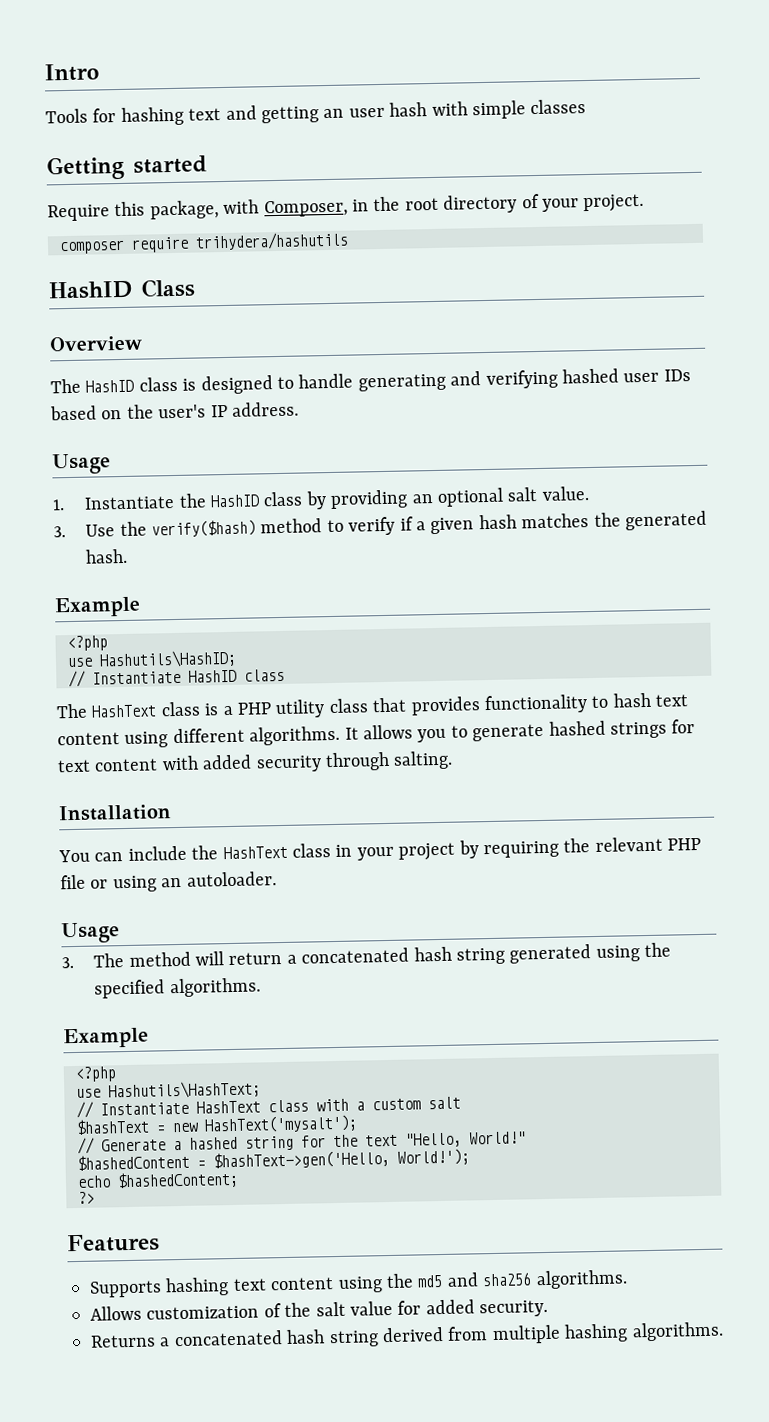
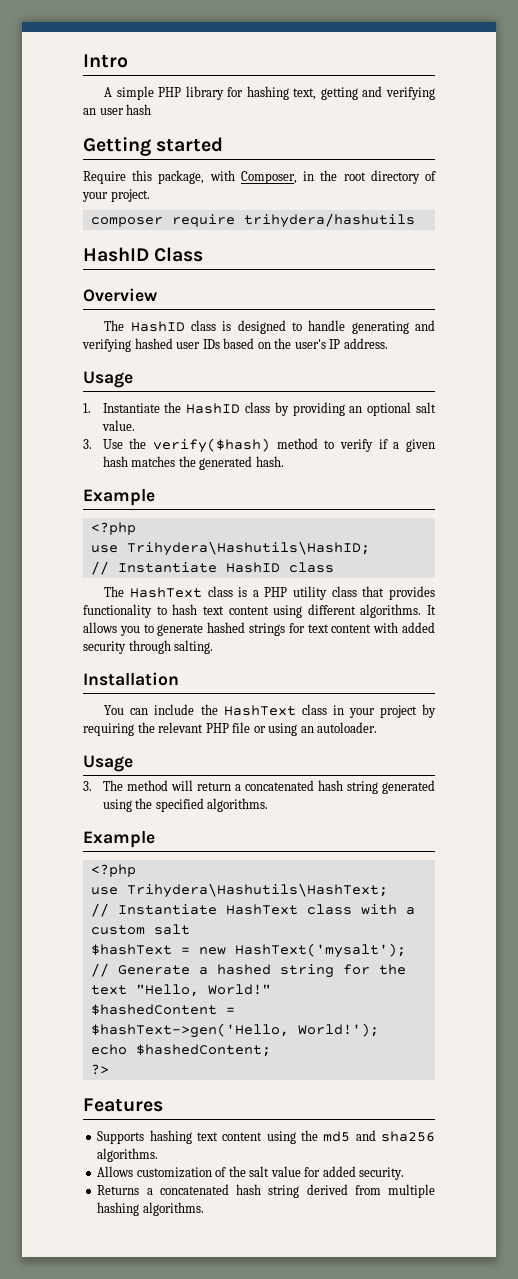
[45,105,319,126] Tools for hashing text and getting -> [104,86,435,100] A simple PHP library for hashing text, getting and verifying
[431,99,587,120] with simple classes -> (152, 109) none
[99,649,237,669] Hashutils\HashID; -> [126,541,370,556] Trihydera\Hashutils\HashID;
[108,1080,261,1100] Hashutils\HashText; -> [126,883,388,898] Trihydera\Hashutils\HashText;

